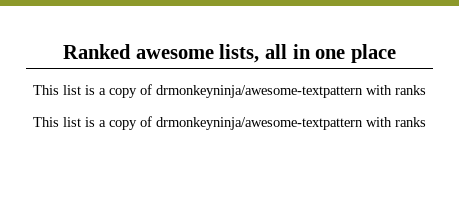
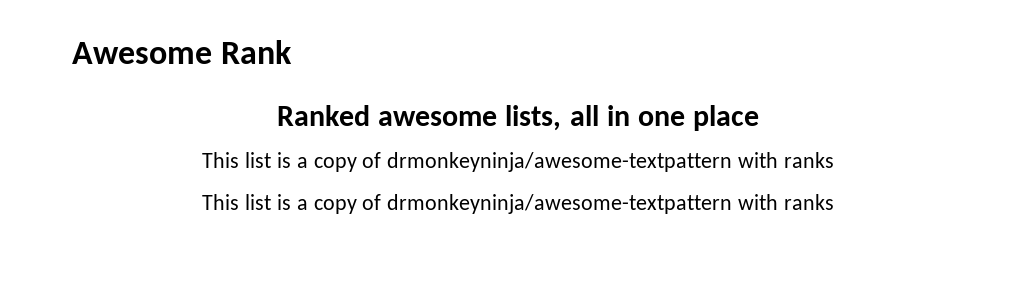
(63, 51) none -> [72,40,293,64] Awesome Rank //

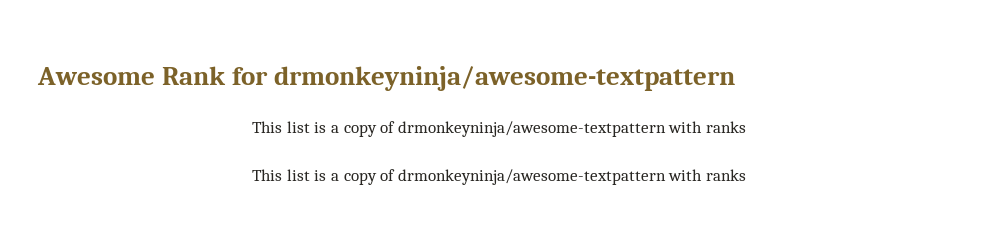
[277,105,759,131] // Ranked awesome lists, all in one place -> [232,66,736,91] for drmonkeyninja/awesome-textpattern

